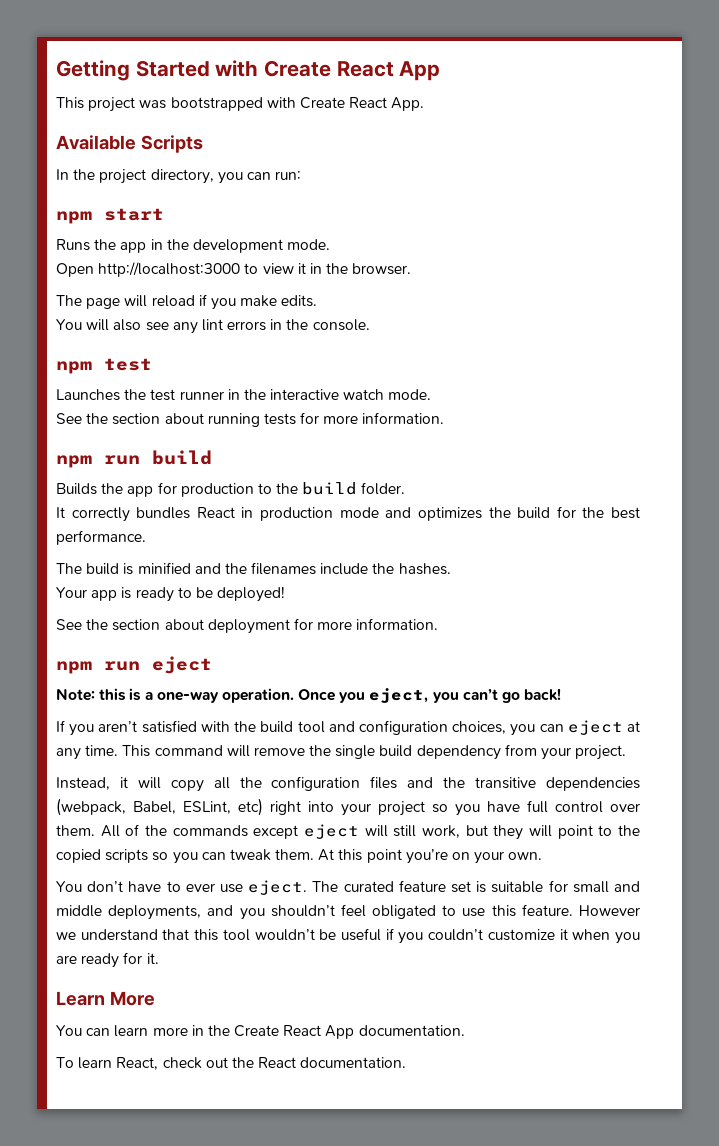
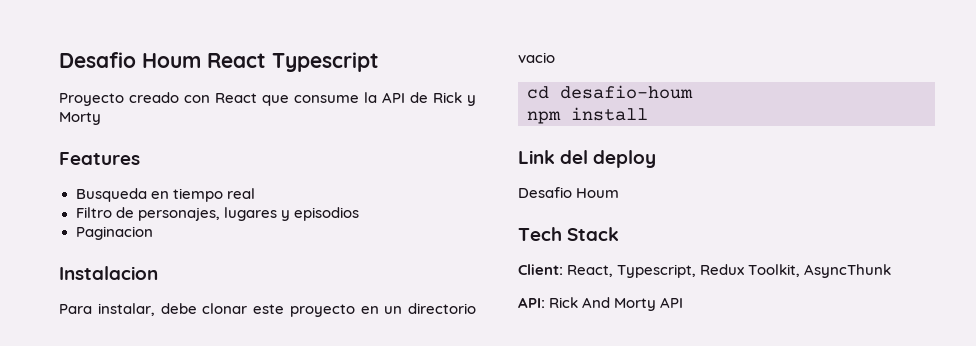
[56,60,441,81] [56,97,425,112] [56,135,203,153] [56,169,302,184] [56,208,164,224] [56,239,331,253] [56,262,412,277] [56,294,318,310] [56,319,370,334] [56,358,152,374] [56,389,432,401] [56,412,445,427] [56,450,212,468] [56,482,406,497] [56,506,641,522] [56,530,146,545] [56,562,451,575] [56,586,286,602] [56,618,439,634] [56,656,212,674] [56,688,562,703] [56,720,640,736] [56,744,627,760] [56,776,641,792] [56,798,640,816] [56,824,640,840] [56,849,543,864] [56,880,640,895] [56,904,640,920] [56,928,640,944] [56,952,159,968] [56,991,155,1006] [56,1025,465,1039] [56,1057,407,1070] Getting Started with Create React App // This project was bootstrapped with Create React App. // Available Scripts // In the project directory, you can run: // npm start // Runs the app in the development mode. // Open http://localhost:3000 to view it in the browser. // The page will reload if you make edits. // You will also see any lint errors in the console. // npm test // Launches the test runner in the interactive watch mode. // See the section about running tests for more information. // npm run build // Builds the app for production to the build folder. // It correctly bundles React in production mode and optimizes the build for the best performance. // The build is minified and the filenames include the hashes. // Your app is ready to be deployed! // See the section about deployment for more information. // npm run eject // Note: this is a one-way operation. Once you eject, you can’t go back! // If you aren’t satisfied with the build tool and configuration choices, you can eject at any time. This command will remove the single build dependency from your project. // Instead, it will copy all the configuration files and the transitive dependencies (webpack, Babel, ESLint, etc) right into your project so you have full control over them. All of the commands except eject will still work, but they will point to the copied scripts so you can tweak them. At this point you’re on your own. // You don’t have to ever use eject. The curated feature set is suitable for small and middle deployments, and you shouldn’t feel obligated to use this feature. However we understand that this tool wouldn’t be useful if you couldn’t customize it when you are ready for it. // Learn More // You can learn more in the Create React App documentation. // To learn React, check out the React documentation. -> [59,52,379,72] [59,92,476,106] [59,112,101,125] [59,152,140,165] [75,188,255,202] [75,207,359,221] [75,226,153,240] [59,266,158,280] [59,303,476,317] [518,52,555,63] [527,85,693,99] [527,107,648,124] [518,150,657,168] [518,187,620,198] [518,227,620,241] [518,264,892,278] [518,297,684,311] Desafio Houm React Typescript // Proyecto creado con React que consume la API de Rick y Morty // Features // Busqueda en tiempo real // Filtro de personajes, lugares y episodios // Paginacion // Instalacion // Para instalar, debe clonar este proyecto en un directorio vacio // cd desafio-houm // npm install // Link del deploy // Desafio Houm // Tech Stack // Client: React, Typescript, Redux Toolkit, AsyncThunk // API: Rick And Morty API

